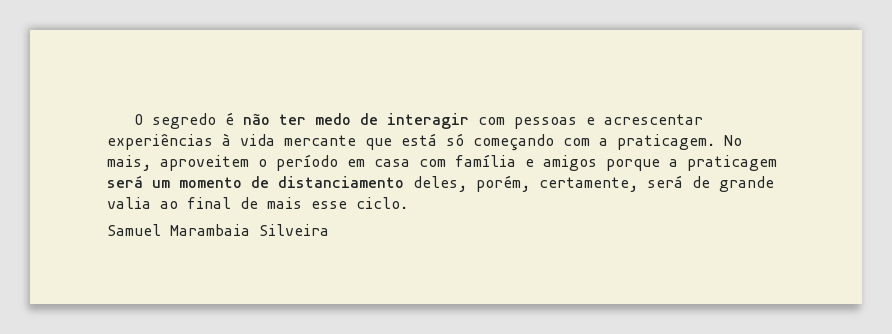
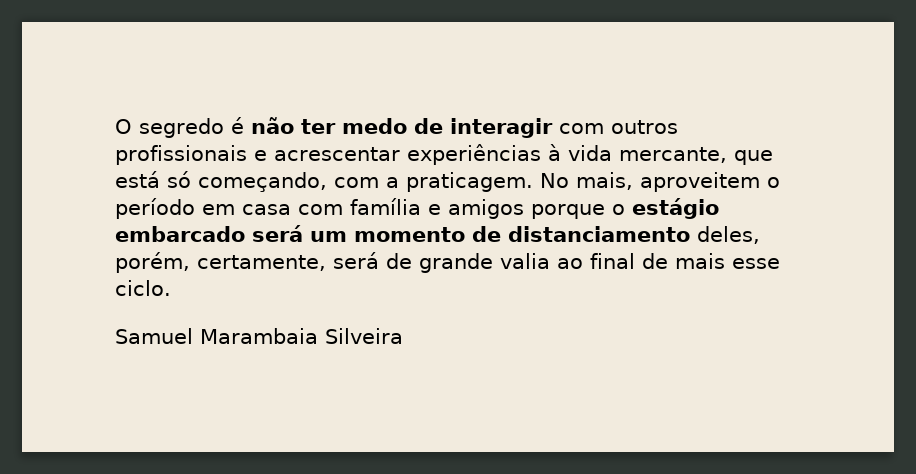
[513,117,577,129] pessoas -> [611,120,678,134] [115,145,247,165] outros profissionais
[284,135,356,146] mercante -> [619,147,727,163] mercante,
[473,134,554,151] começando -> [198,172,327,192] começando,
[669,155,777,171] a praticagem -> [612,198,719,219] [115,226,245,242] o estágio embarcado

